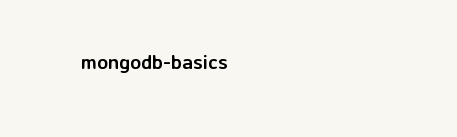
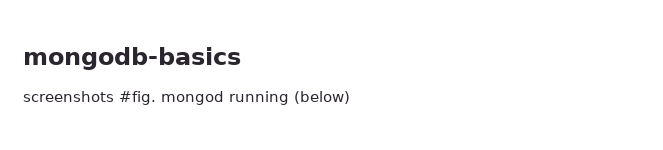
(228, 64) none -> [23,91,350,105] // screenshots #fig. mongod running (below)

